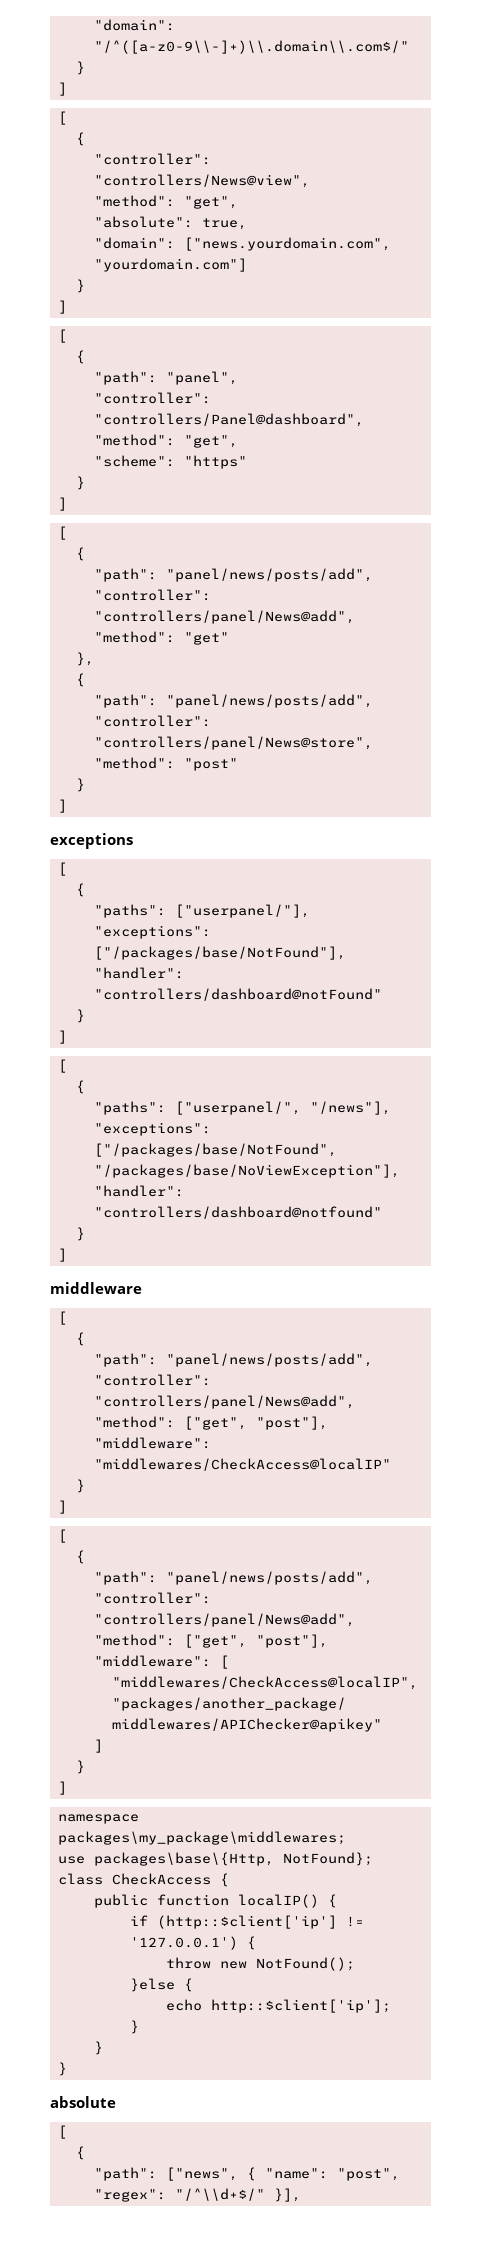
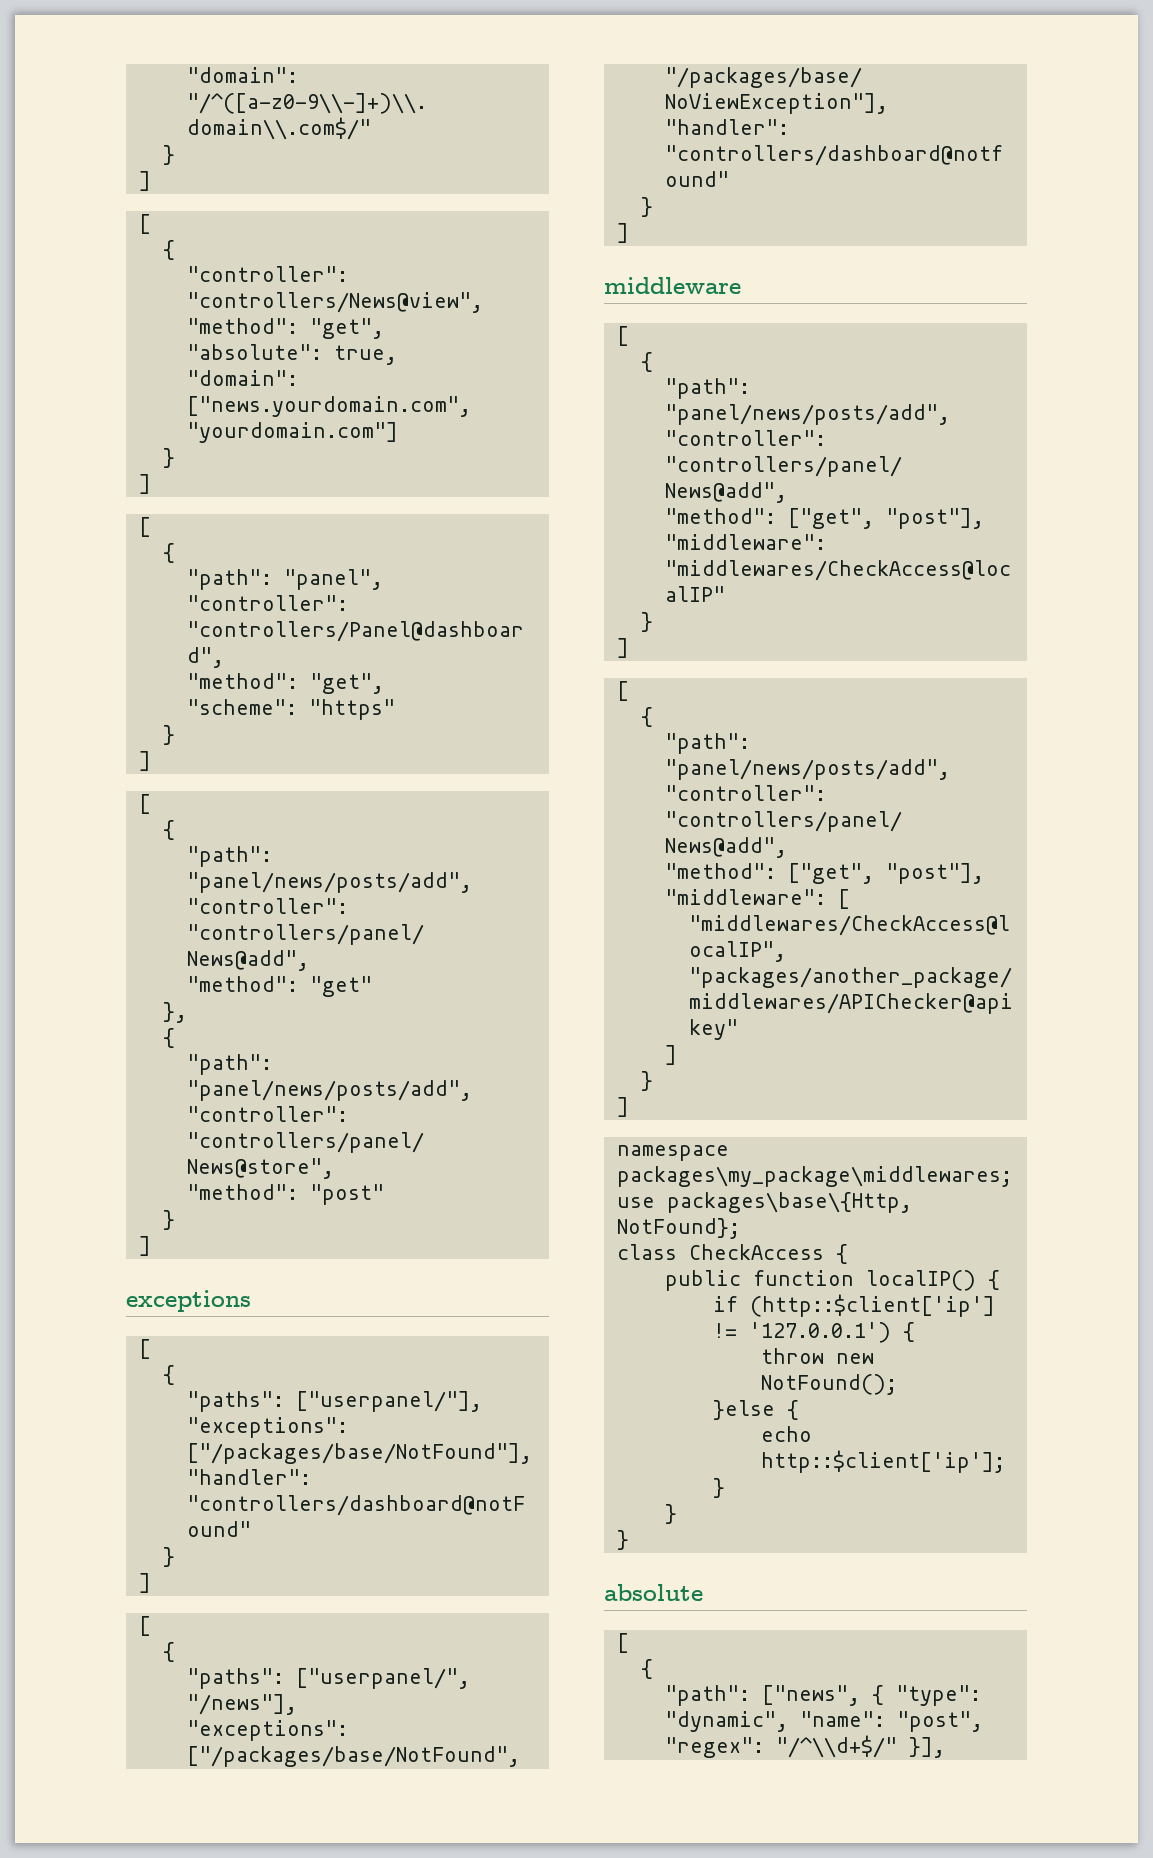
(256, 2174) none -> [895,1685,981,1706] [664,1711,788,1732] "type": "dynamic",

